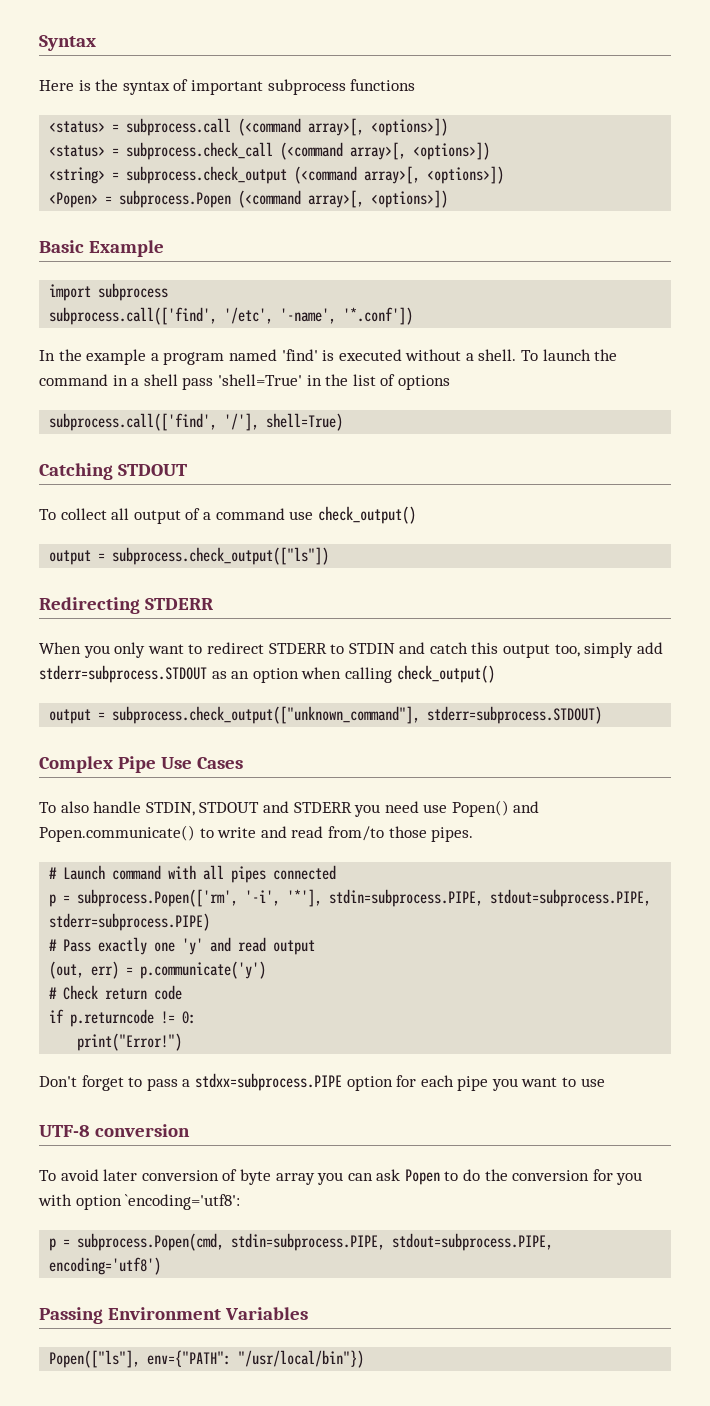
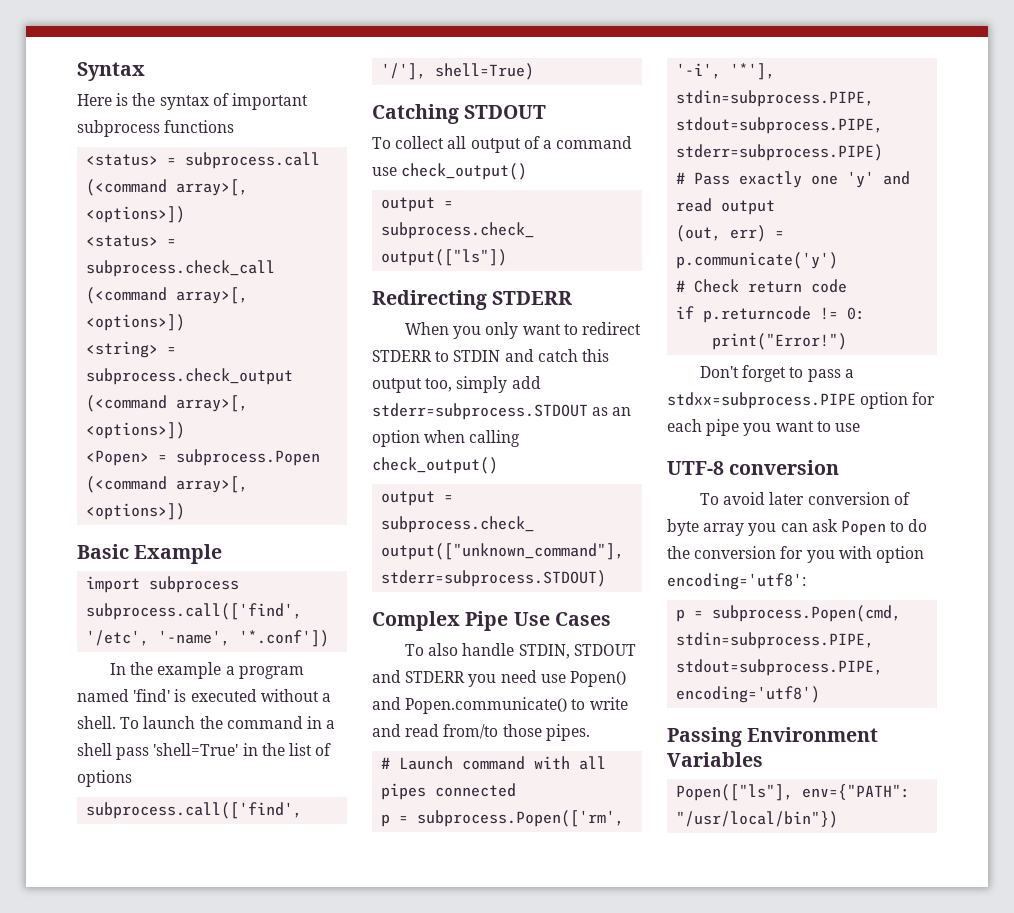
[125,1194,241,1210] `encoding='utf8': -> [667,573,806,590] encoding='utf8':

